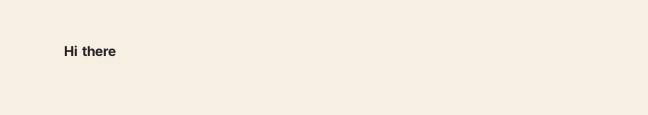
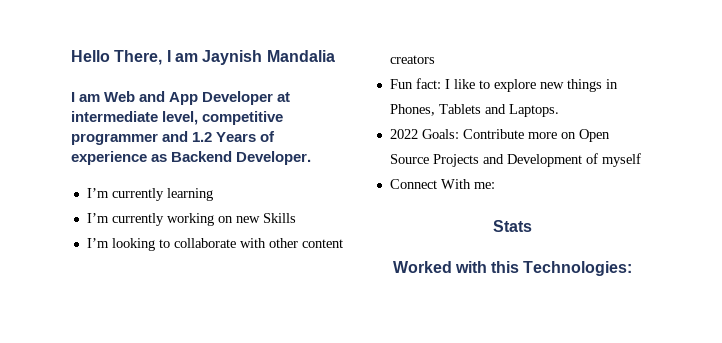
[64,45,116,57] Hi there -> [71,50,335,65] [71,91,291,105] [71,111,284,125] [71,131,276,145] [71,151,312,165] [86,188,213,201] [86,213,296,226] [86,238,343,251] [389,55,435,64] [389,78,618,92] [389,104,559,117] [389,129,610,142] [389,153,641,167] [389,179,495,189] [493,220,532,232] [392,261,633,276] Hello There, I am Jaynish Mandalia // I am Web and App Developer at intermediate level, competitive programmer and 1.2 Years of experience as Backend Developer. // I’m currently learning // I’m currently working on new Skills // I’m looking to collaborate with other content creators // Fun fact: I like to explore new things in Phones, Tablets and Laptops. // 2022 Goals: Contribute more on Open Source Projects and Development of myself // Connect With me: // Stats // Worked with this Technologies:

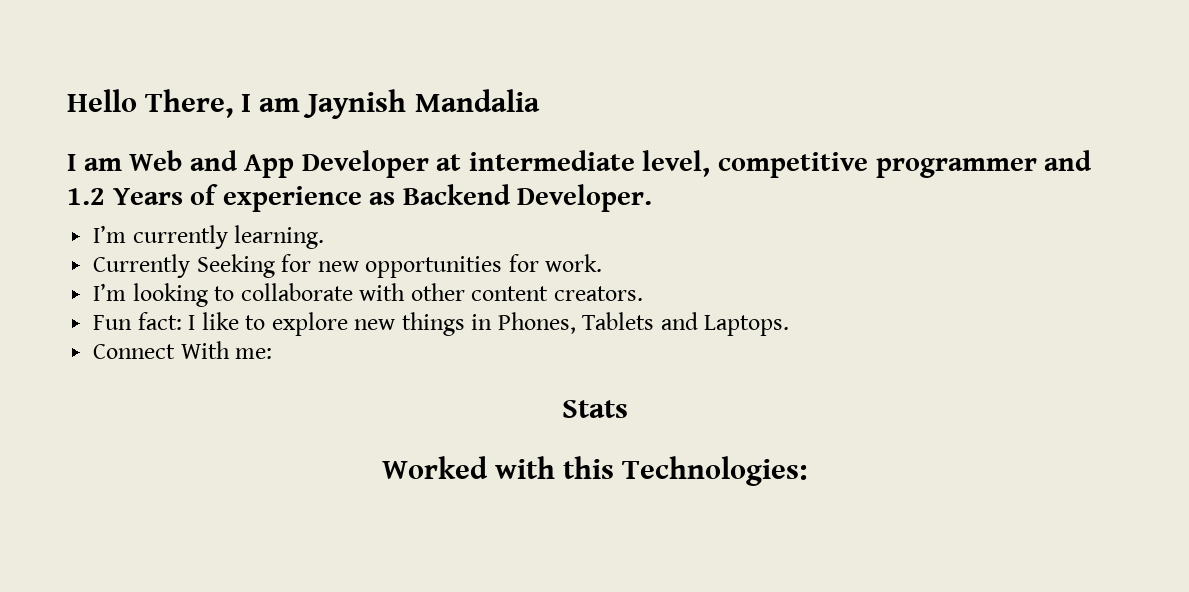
[166,188,213,201] [86,213,296,226] learning // I’m currently working on new Skills -> [234,225,325,249] [93,254,603,278] learning. // Currently Seeking for new opportunities for work.
[389,55,435,64] creators -> [553,286,643,301] creators.
[389,129,610,142] [389,153,641,167] // 2022 Goals: Contribute more on Open Source Projects and Development of myself -> (790, 325) none

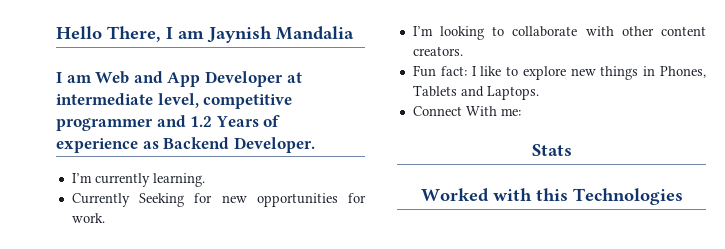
[622,456,808,486] Technologies: -> [572,188,683,205] Technologies

